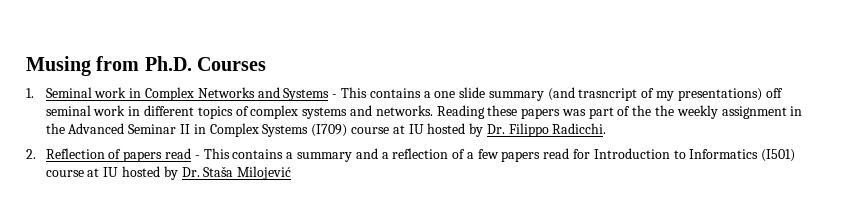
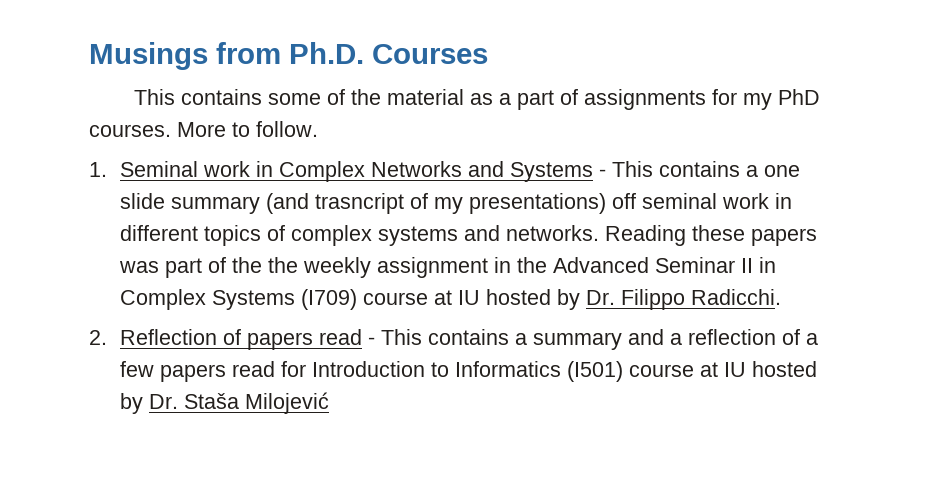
[26,56,91,76] Musing -> [89,42,208,70] Musings
(267, 64) none -> [133,89,820,110] [89,121,318,137] // This contains some of the material as a part of assignments for my PhD courses. More to follow.

